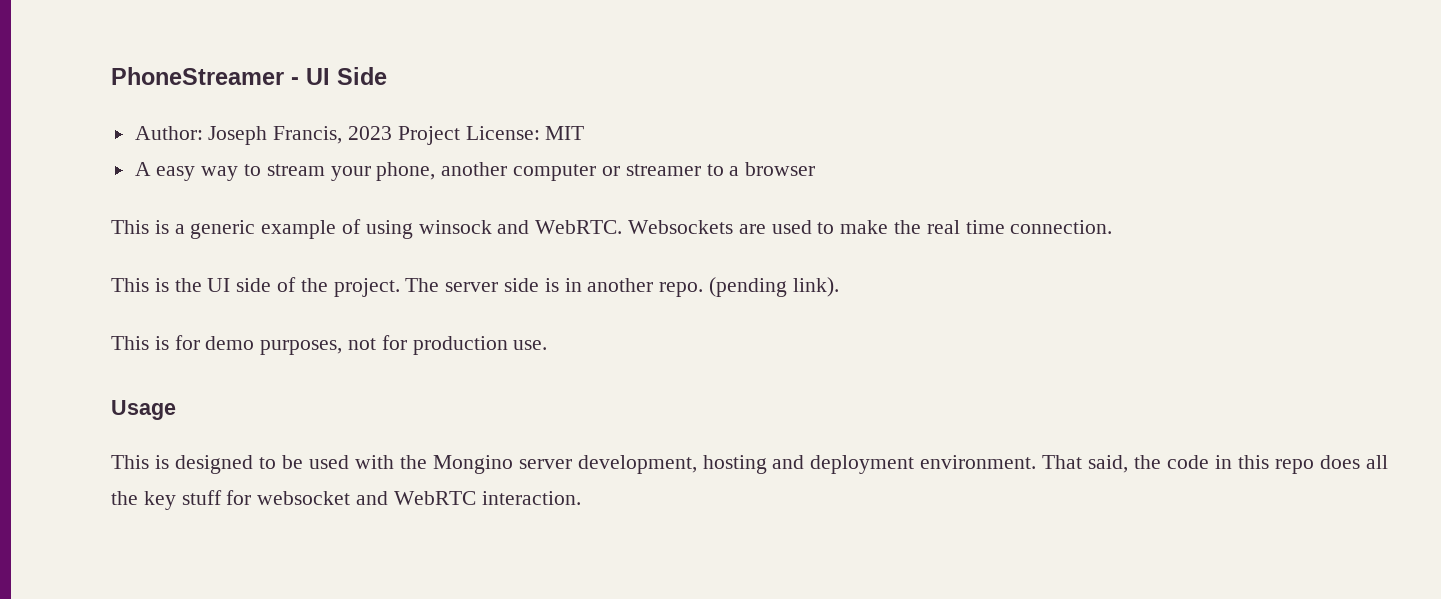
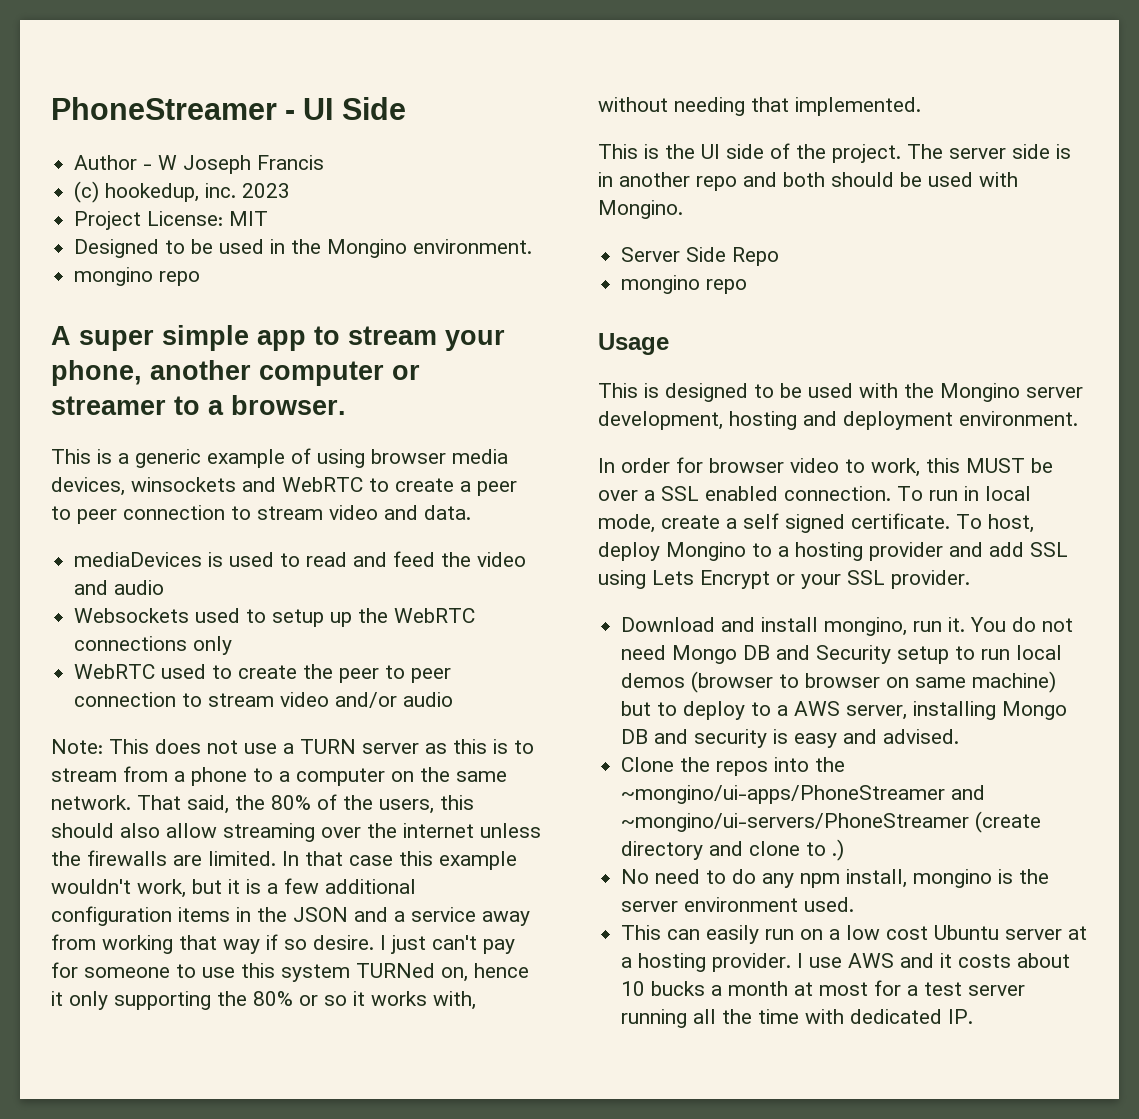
[134,126,343,145] Author: Joseph Francis, -> [74,155,325,174] [74,181,237,203] Author - W Joseph Francis // (c) hookedup, inc.
(393, 133) none -> (291, 190) //
[134,162,239,181] A easy way -> [74,239,533,258] [74,267,201,286] [51,325,306,351] Designed to be used in the Mongino environment. // mongino repo // A super simple app
[745,162,816,176] browser -> [231,395,346,415] browser.
[418,220,1113,234] winsock and WebRTC. Websockets are used to make the real time connection. -> [371,449,508,464] [51,477,517,496] [51,505,471,524] [74,551,527,567] [74,580,165,595] [74,608,476,627] [74,636,233,655] [74,664,452,683] [74,692,454,708] [51,739,534,754] [51,766,507,786] [51,794,474,814] [51,823,541,842] [51,850,517,870] [51,878,416,898] [51,906,530,926] [51,934,515,954] [51,962,529,982] [51,991,476,1010] [598,97,921,116] browser media devices, winsockets and WebRTC to create a peer to peer connection to stream video and data. // mediaDevices is used to read and feed the video and audio // Websockets used to setup up the WebRTC connections only // WebRTC used to create the peer to peer connection to stream video and/or audio // Note: This does not use a TURN server as this is to stream from a phone to a computer on the same network. That said, the 80% of the users, this should also allow streaming over the internet unless the firewalls are limited. In that case this example wouldn't work, but it is a few additional configuration items in the JSON and a service away from working that way if so desire. I just can't pay for someone to use this system TURNed on, hence it only supporting the 80% or so it works with, without needing that implemented.
[659,277,839,297] [111,335,548,355] repo. (pending link). // This is for demo purposes, not for production use. -> [696,172,1018,191] [598,200,683,219] [621,247,780,266] [621,275,748,294] repo and both should be used with Mongino. // Server Side Repo // mongino repo
[1042,455,1388,474] [111,490,581,510] That said, the code in this repo does all the key stuff for websocket and WebRTC interaction. -> [598,457,1053,477] [598,486,1031,501] [598,513,1034,533] [598,542,1068,561] [598,570,970,589] [621,617,1074,636] [621,645,1063,664] [621,671,1057,693] [621,701,1068,720] [621,729,960,748] [621,757,846,776] [621,785,986,804] [621,811,1042,833] [621,839,845,861] [621,869,1050,888] [621,897,855,912] [621,925,1088,944] [621,953,1071,972] [621,980,1026,996] [621,1009,974,1028] // In order for browser video to work, this MUST be over a SSL enabled connection. To run in local mode, create a self signed certificate. To host, deploy Mongino to a hosting provider and add SSL using Lets Encrypt or your SSL provider. // Download and install mongino, run it. You do not need Mongo DB and Security setup to run local demos (browser to browser on same machine) but to deploy to a AWS server, installing Mongo DB and security is easy and advised. // Clone the repos into the ~mongino/ui-apps/PhoneStreamer and ~mongino/ui-servers/PhoneStreamer (create directory and clone to .) // No need to do any npm install, mongino is the server environment used. // This can easily run on a low cost Ubuntu server at a hosting provider. I use AWS and it costs about 10 bucks a month at most for a test server running all the time with dedicated IP.

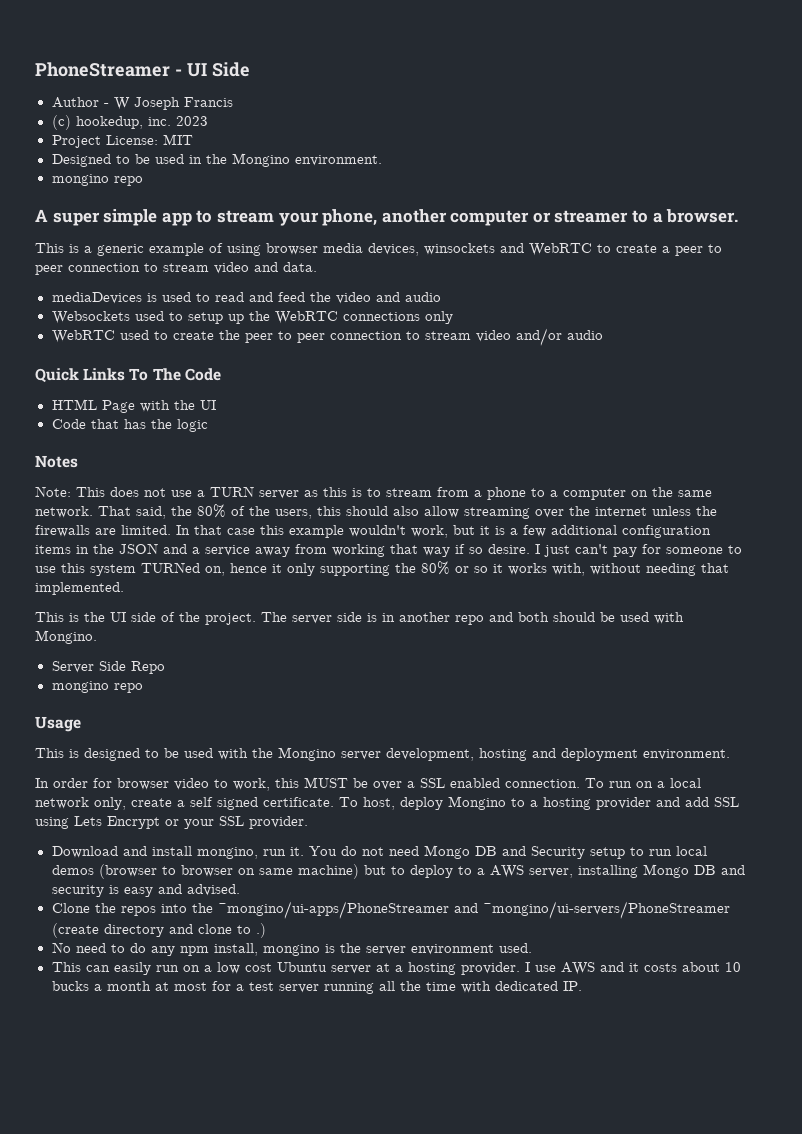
(454, 699) none -> [35,368,221,383] [51,399,216,413] [51,419,208,432] [35,455,78,468] // Quick Links To The Code // HTML Page with the UI // Code that has the logic // Notes
[964,486,1031,501] [598,514,655,533] in local mode, -> [636,778,701,788] [35,797,126,810] on a local network only,

